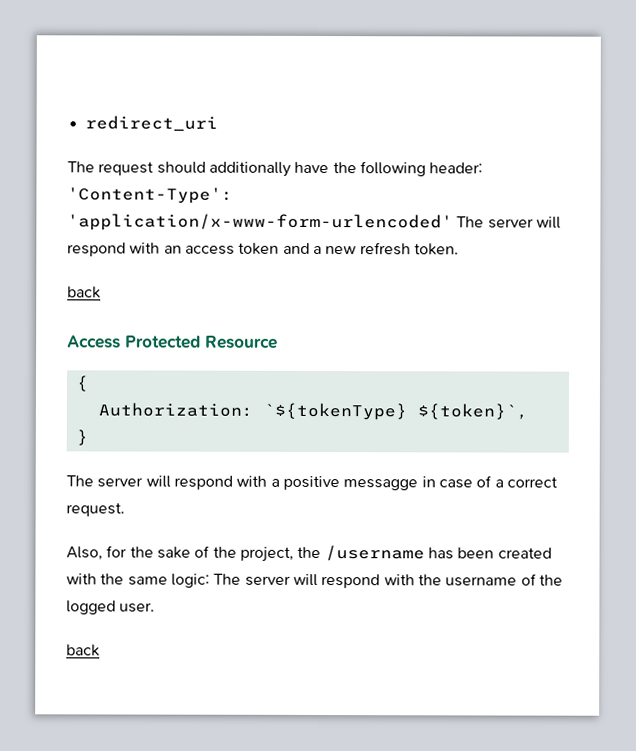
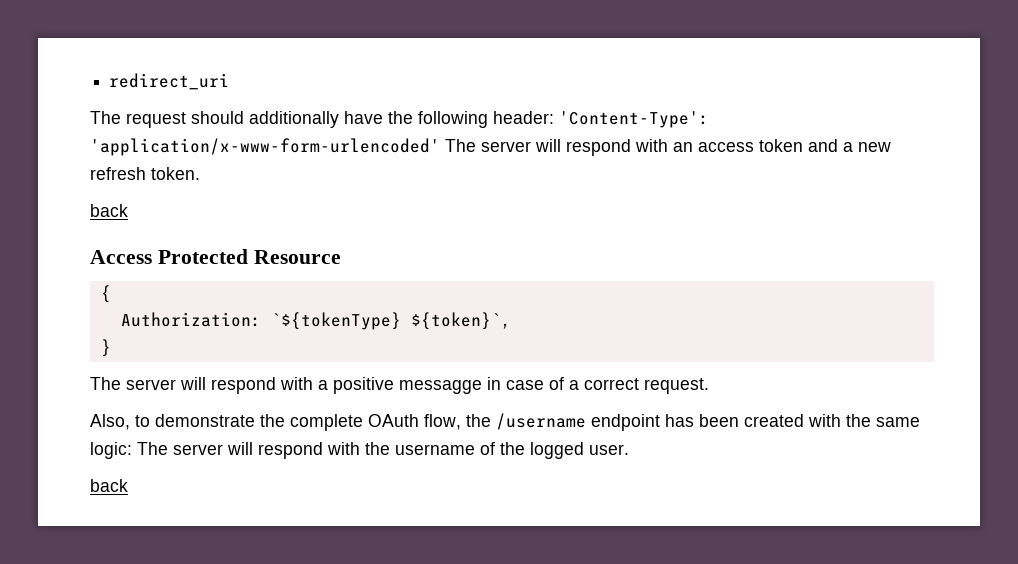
[106,545,294,562] for the sake of the project, -> [135,414,461,431] to demonstrate the complete OAuth flow,
(425, 553) none -> [591,414,660,431] endpoint

